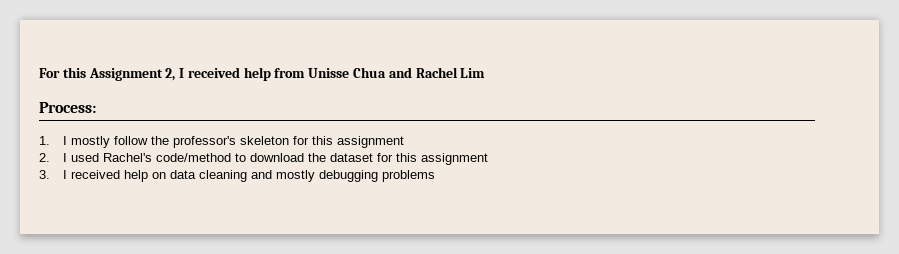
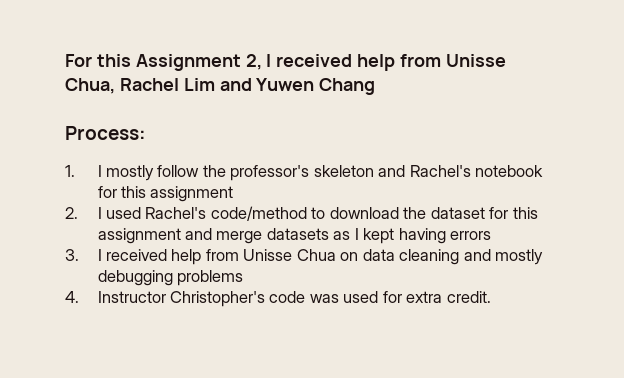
[353,67,412,78] Chua and -> [65,78,115,94] Chua,
(486, 73) none -> [219,78,376,95] and Yuwen Chang
(290, 140) none -> [378,165,544,177] and Rachel's notebook
(489, 159) none -> [184,228,492,244] and merge datasets as I kept having errors
(149, 176) none -> [205,249,336,261] from Unisse Chua
(436, 176) none -> [65,291,491,307] // 4. Instructor Christopher's code was used for extra credit.

